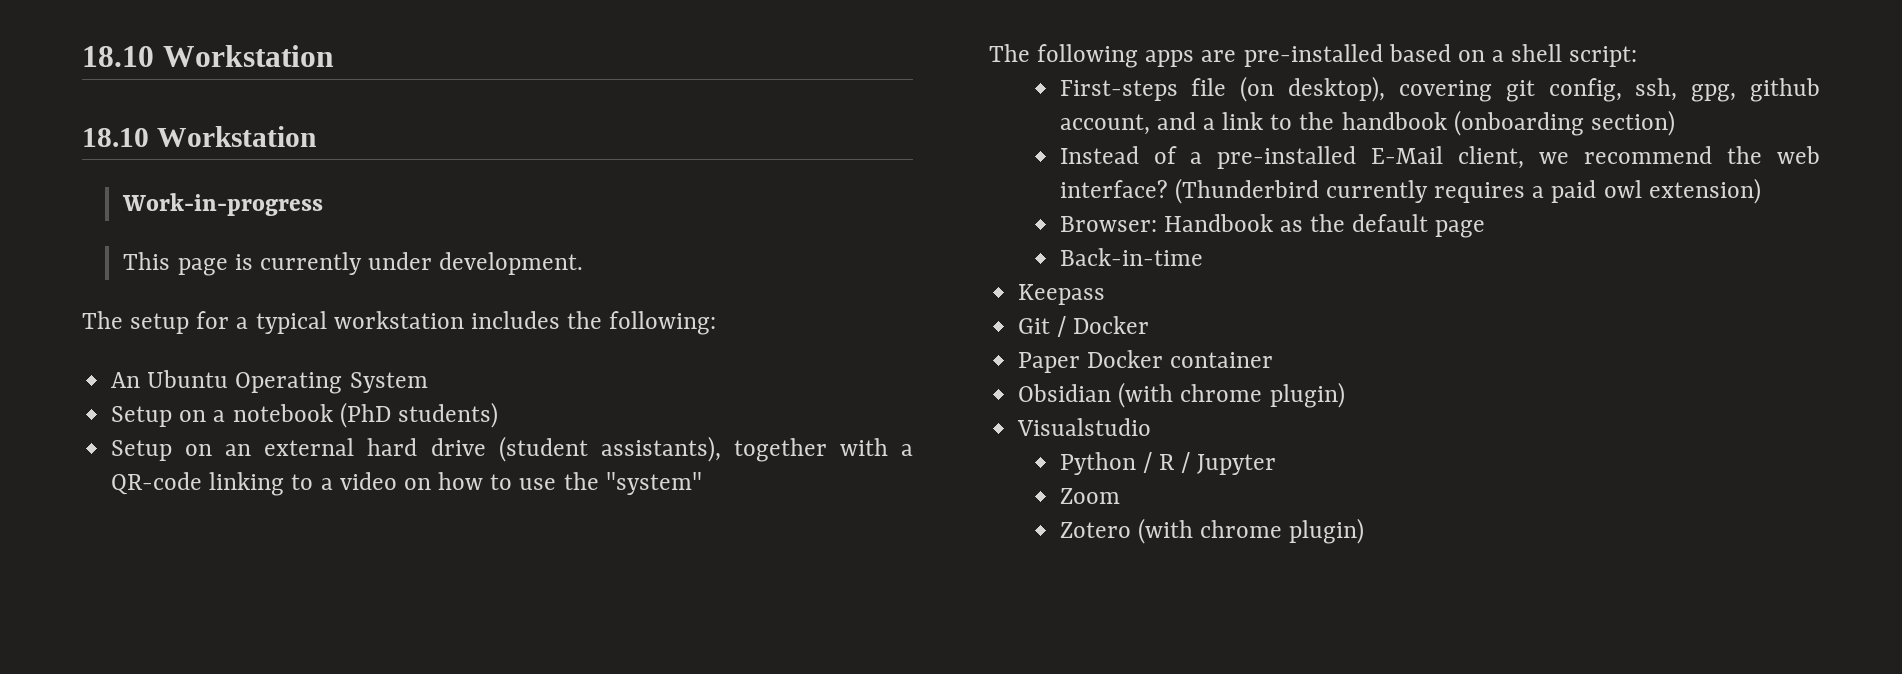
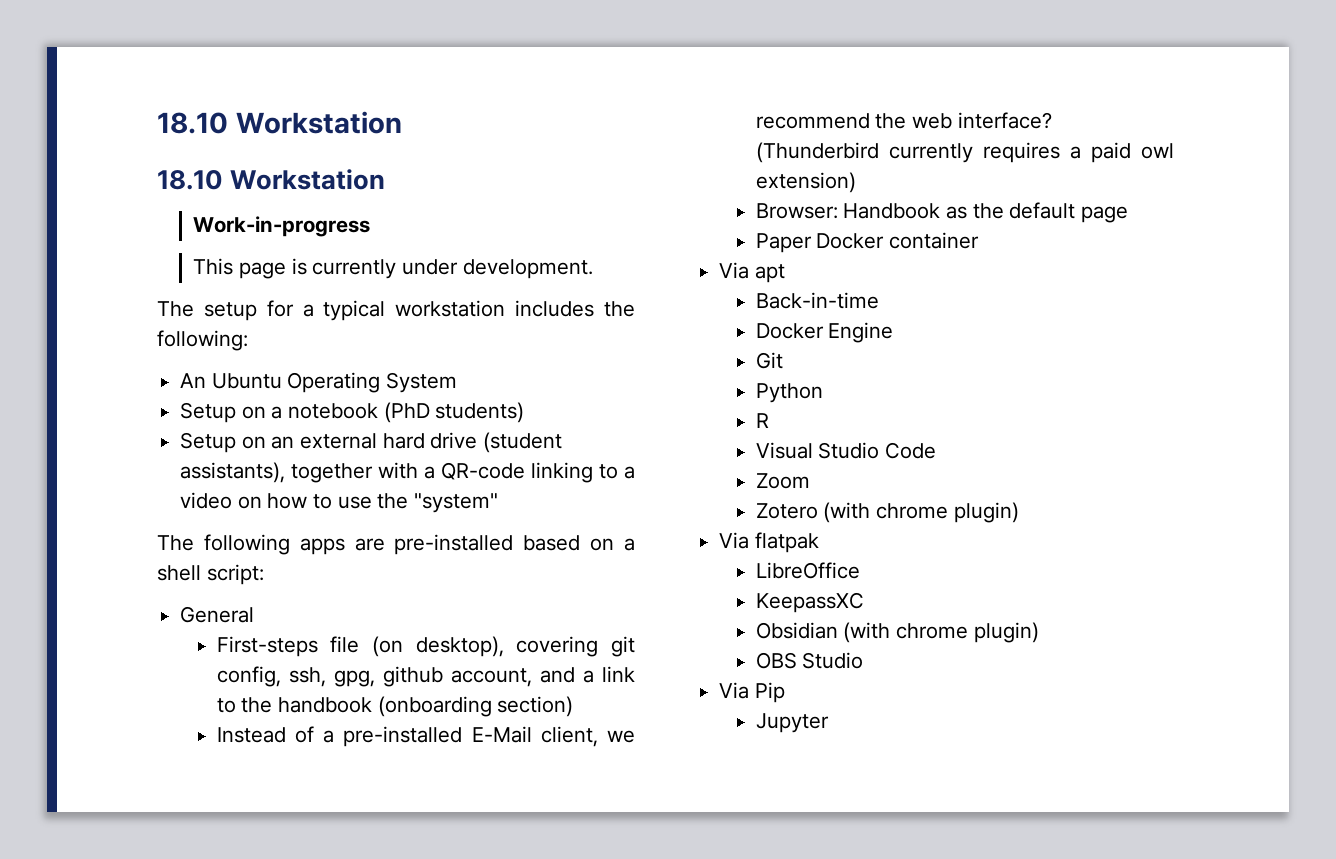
(1638, 56) none -> [180,606,255,623] // General
[1059,248,1203,266] [1018,284,1106,305] [1018,316,1150,337] [1018,350,1274,373] [1018,382,1345,408] [1017,418,1152,436] Back-in-time // Keepass // Git / Docker // Paper Docker container // Obsidian (with chrome plugin) // Visualstudio -> [755,232,979,253] [719,262,785,283] [755,292,879,309] [755,322,894,343] [755,352,783,369] Paper Docker container // Via apt // Back-in-time // Docker Engine // Git
[1142,452,1152,473] / -> (823, 393) //
[1181,452,1277,475] / Jupyter -> [755,442,936,459] // Visual Studio Code
(1365, 531) none -> [719,532,819,553] [755,562,860,579] [755,592,864,613] [755,622,1039,643] [755,652,864,669] [719,682,785,703] [755,713,829,733] // Via flatpak // LibreOffice // KeepassXC // Obsidian (with chrome plugin) // OBS Studio // Via Pip // Jupyter

